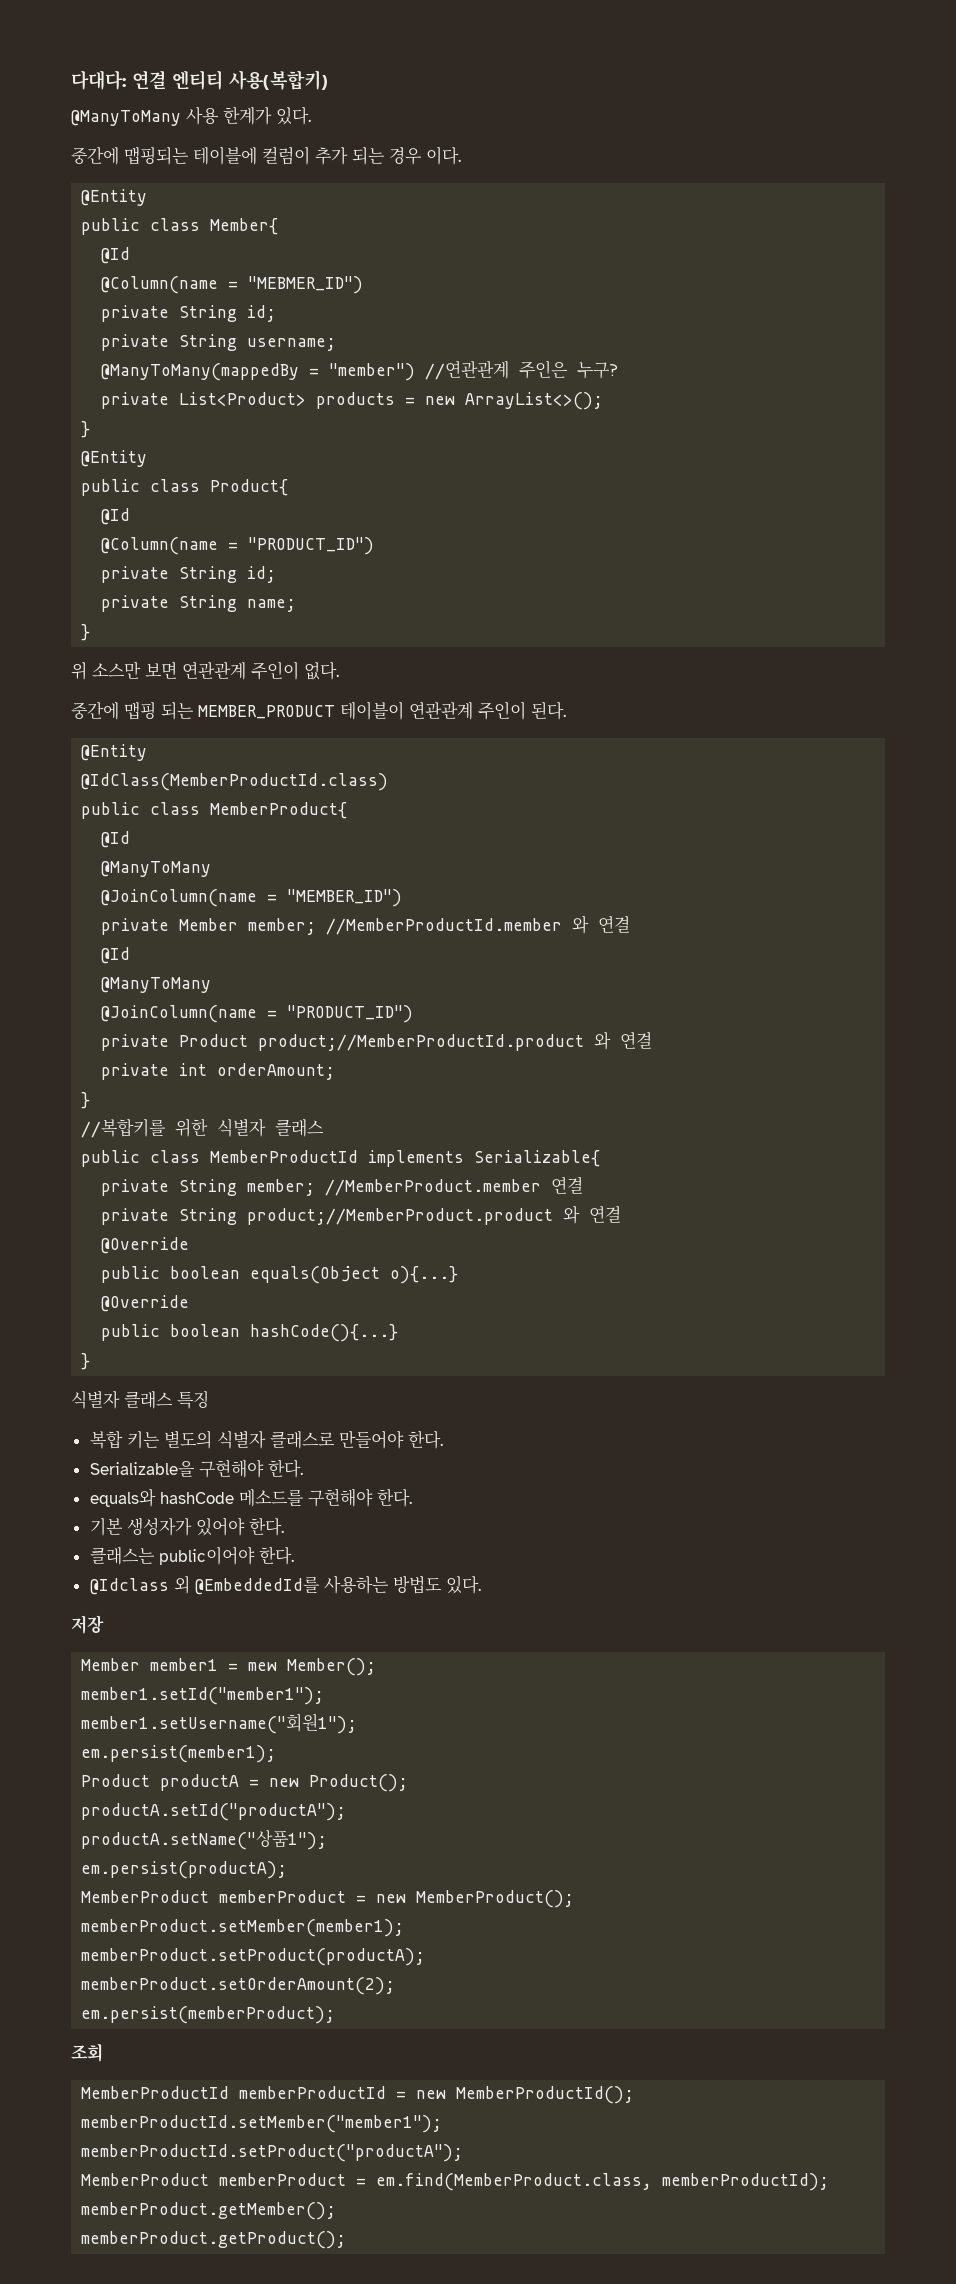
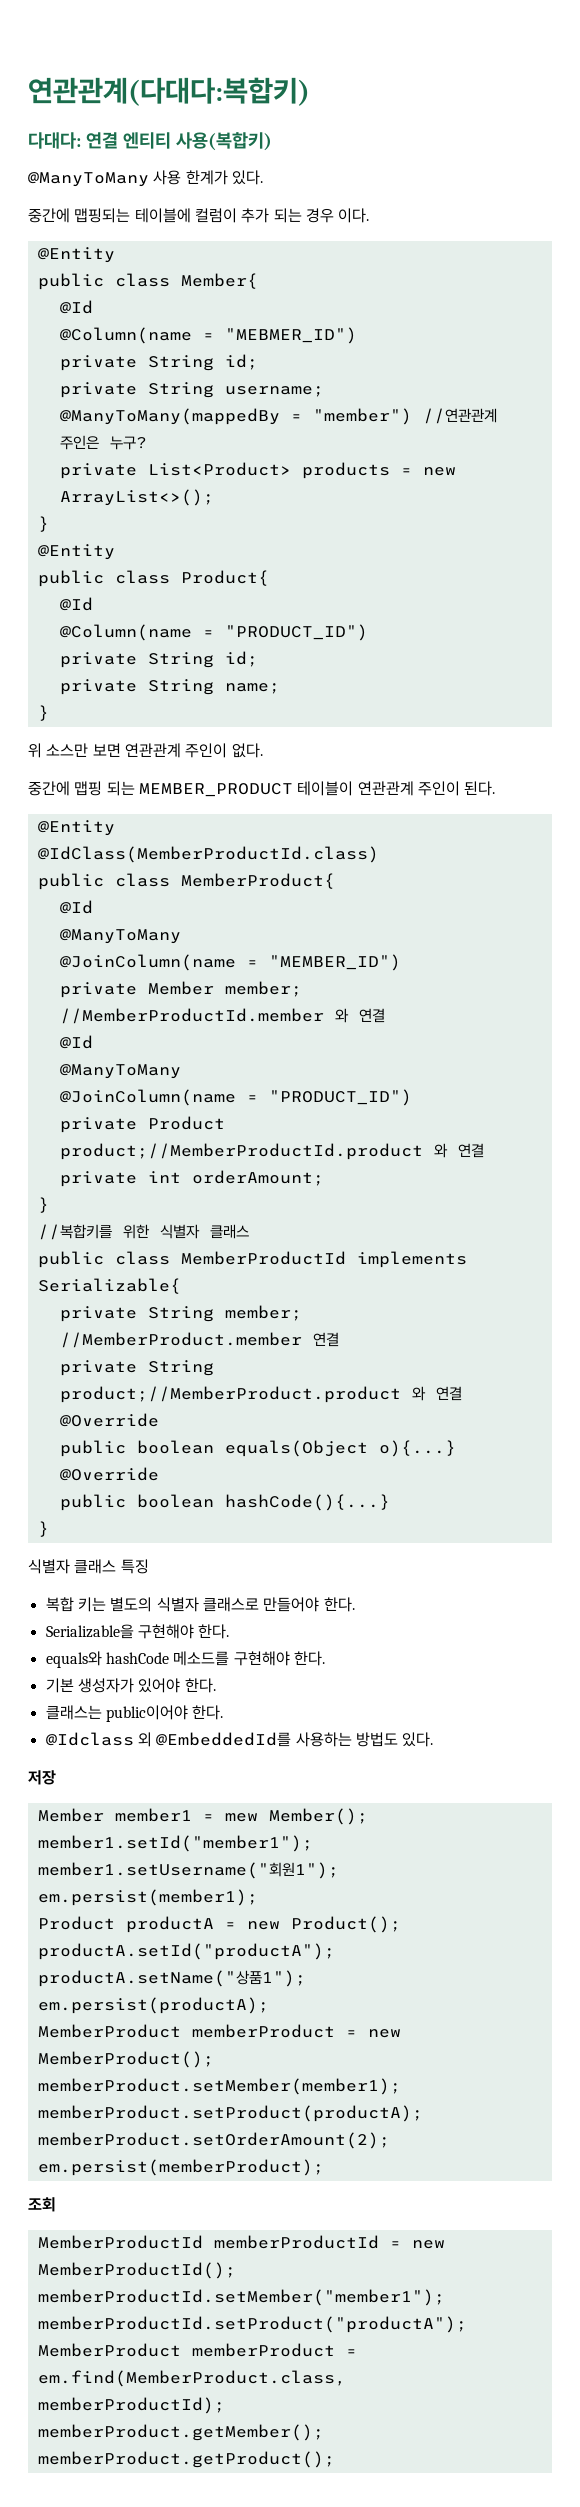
(71, 80) none -> [28,77,310,106] 연관관계(다대다:복합키) //

